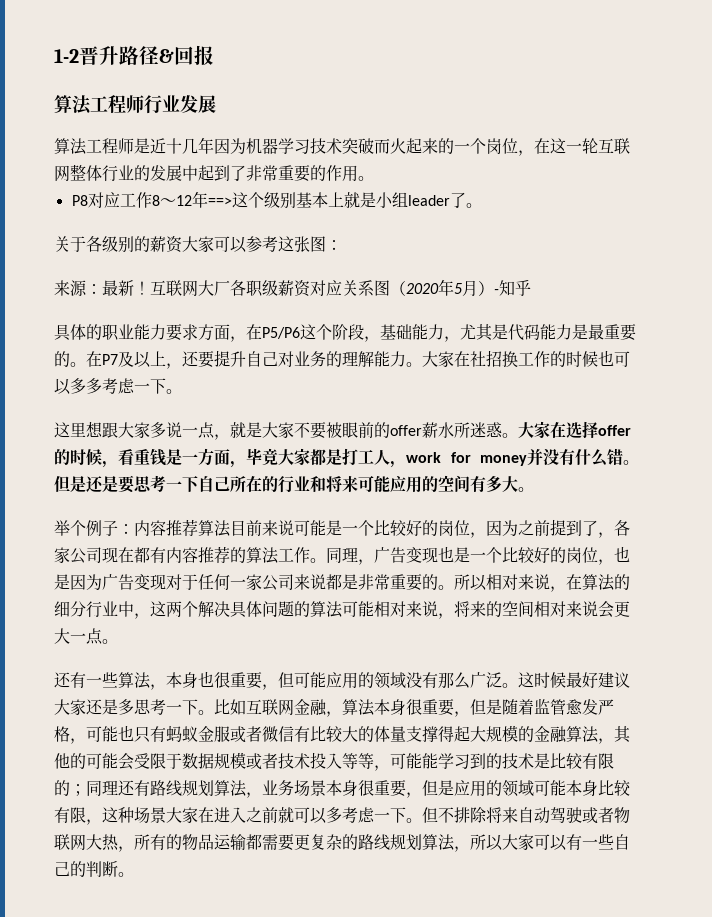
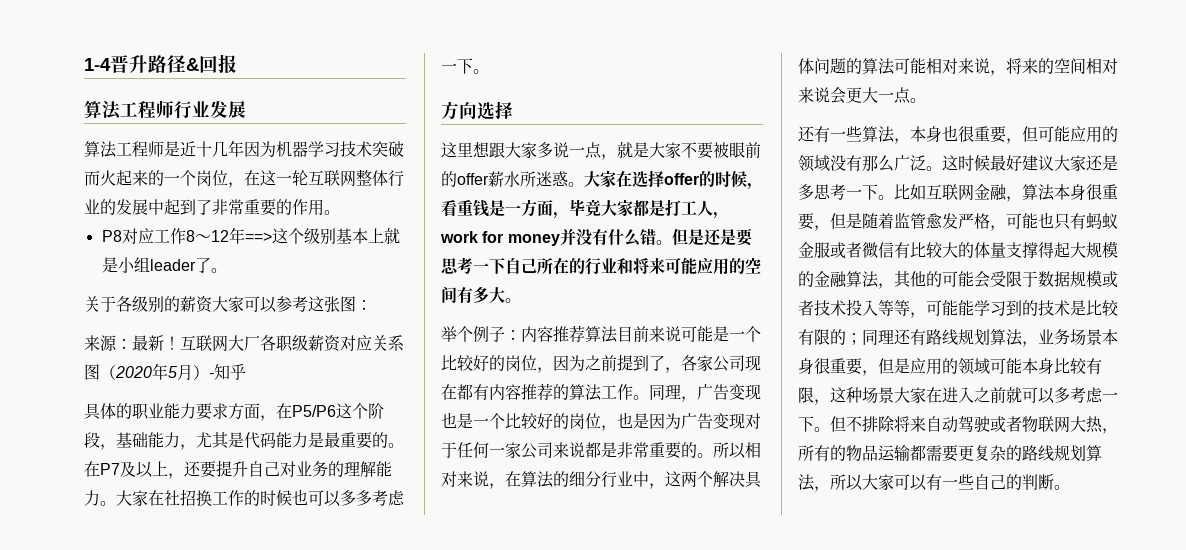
[54,49,79,63] 1-2 -> [84,58,111,71] 1-4
(182, 391) none -> [441,101,513,120] // 方向选择

